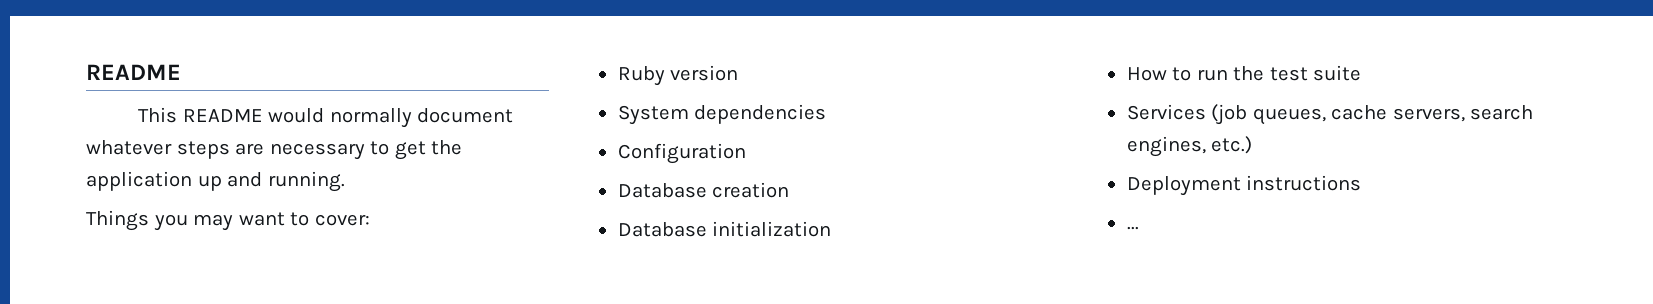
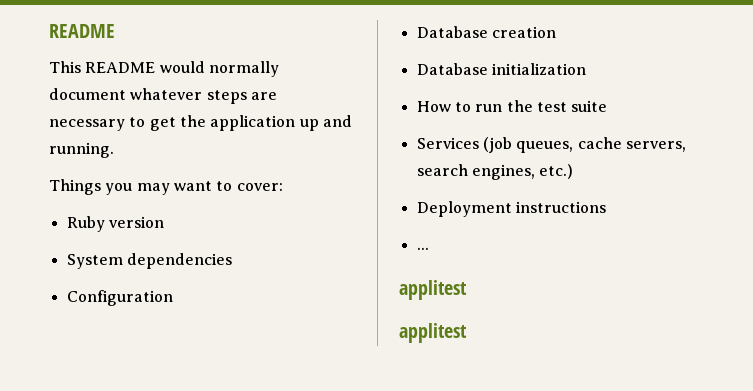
(1139, 228) none -> [399,280,467,300] [399,323,467,343] // applitest // applitest

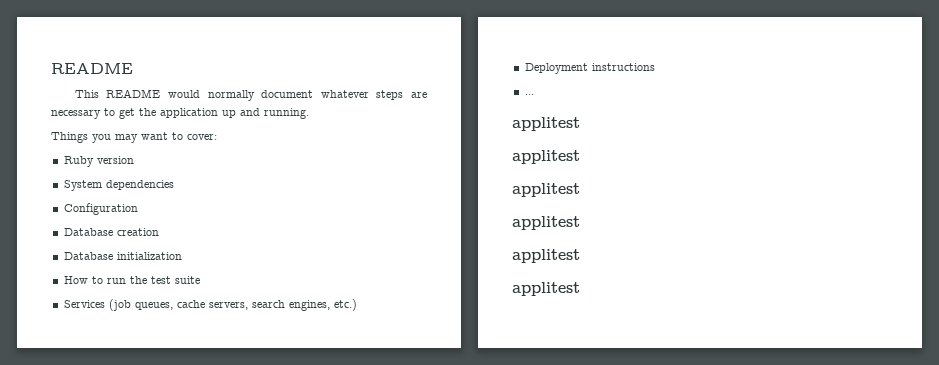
(467, 333) none -> [512,183,580,197] [512,216,580,230] [512,249,580,263] [512,282,580,296] // applitest // applitest // applitest // applitest

